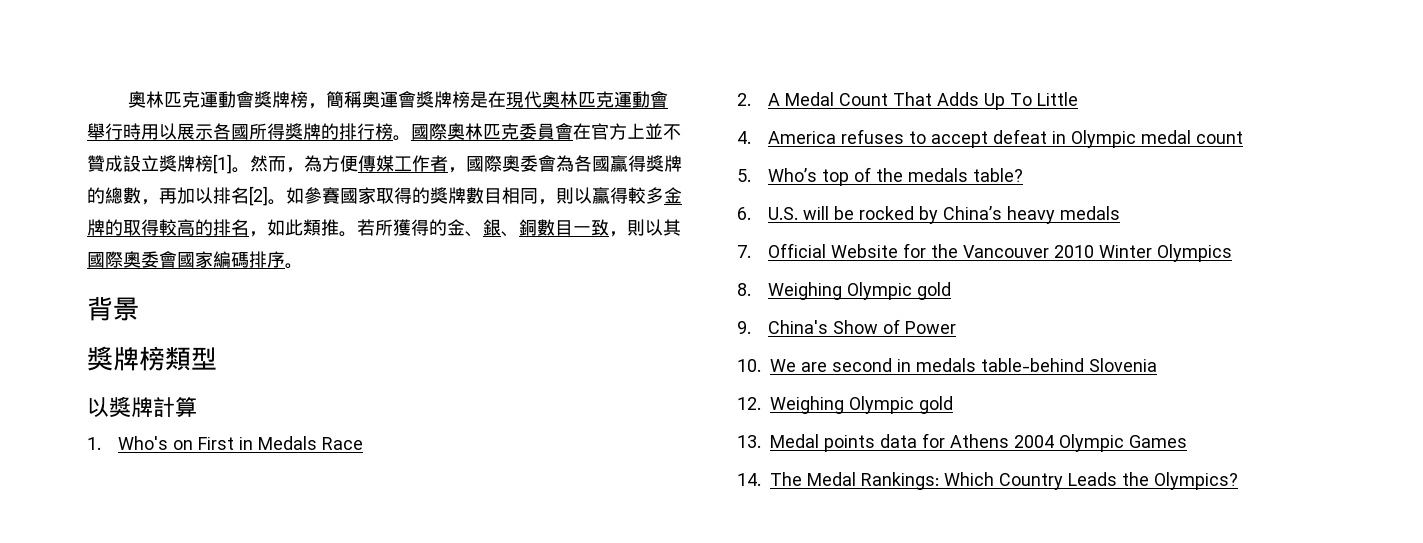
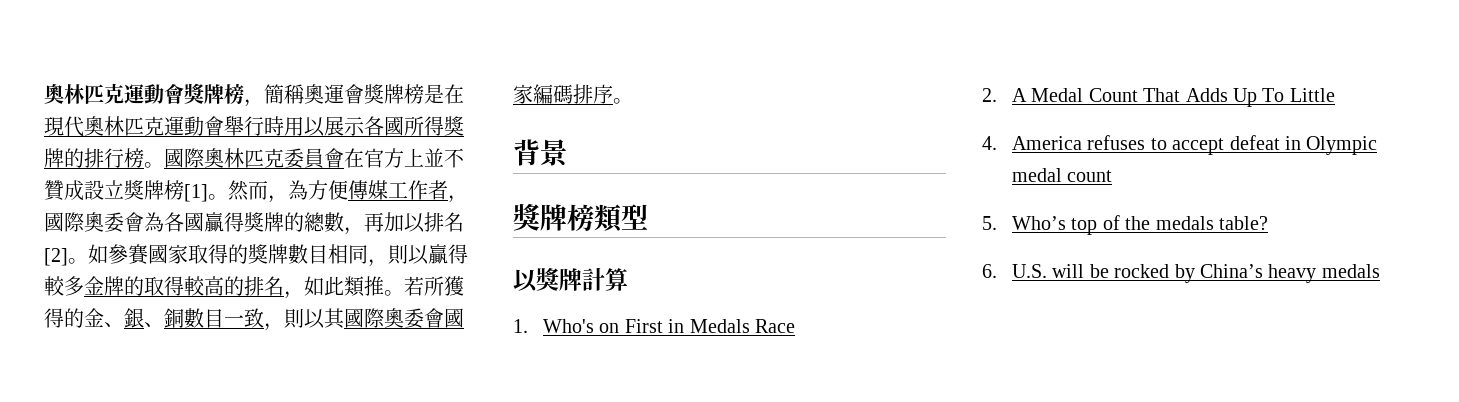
[737,243,1232,262] [737,282,951,300] [737,319,956,334] [737,358,1157,372] [737,396,953,414] [737,433,1187,452] [737,472,1238,490] // 7. Official Website for the Vancouver 2010 Winter Olympics // 8. Weighing Olympic gold // 9. China's Show of Power // 10. We are second in medals table-behind Slovenia // 12. Weighing Olympic gold // 13. Medal points data for Athens 2004 Olympic Games // 14. The Medal Rankings: Which Country Leads the Olympics? -> (1380, 271) none

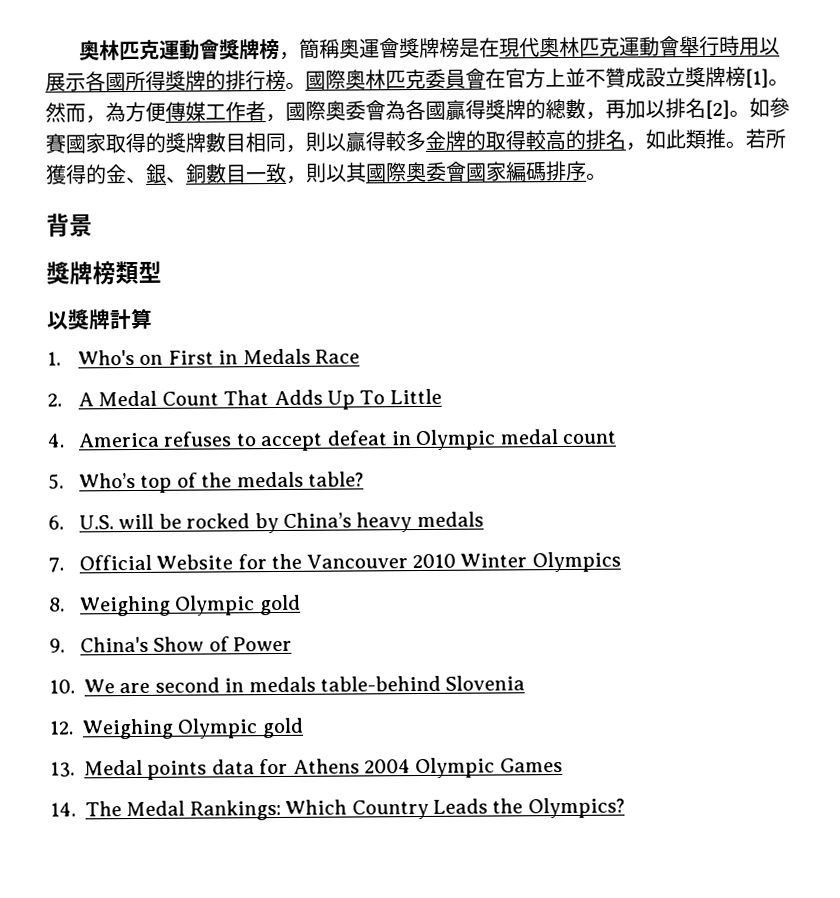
(1380, 271) none -> [48,551,621,573] [49,594,301,617] [49,636,293,653] [49,675,526,694] [49,717,304,740] [50,757,563,780] [50,797,625,821] // 7. Official Website for the Vancouver 2010 Winter Olympics // 8. Weighing Olympic gold // 9. China's Show of Power // 10. We are second in medals table-behind Slovenia // 12. Weighing Olympic gold // 13. Medal points data for Athens 2004 Olympic Games // 14. The Medal Rankings: Which Country Leads the Olympics?

